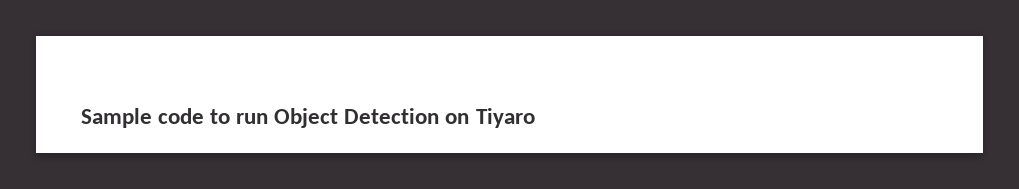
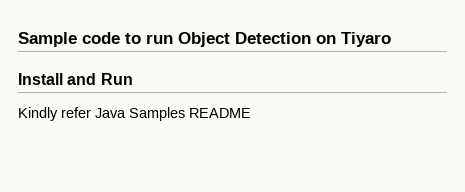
(535, 118) none -> [18,73,133,85] [18,107,251,121] // Install and Run // Kindly refer Java Samples README

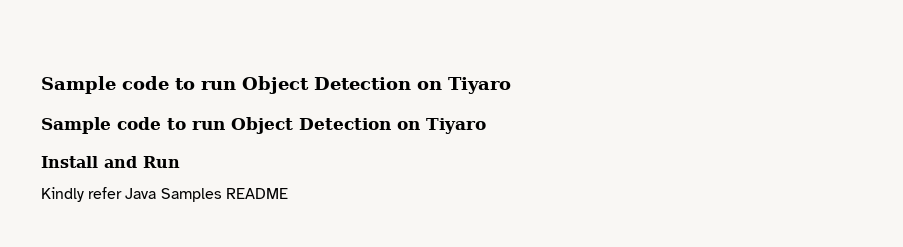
[18,32,391,47] Sample code to run Object Detection on Tiyaro -> [41,76,511,94] [41,117,486,134] Sample code to run Object Detection on Tiyaro // Sample code to run Object Detection on Tiyaro

